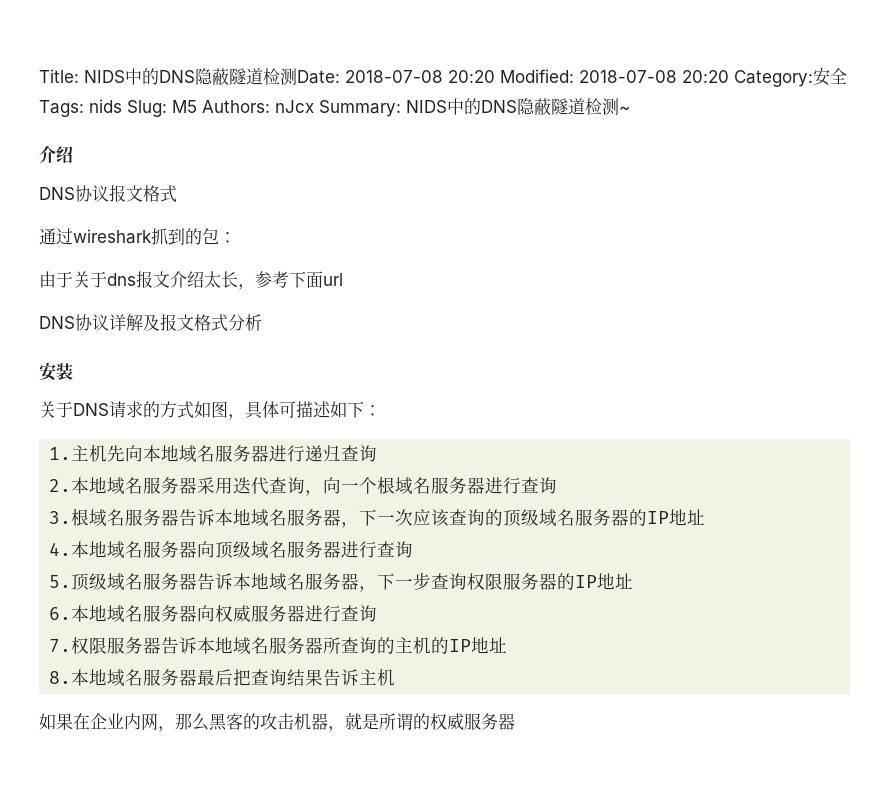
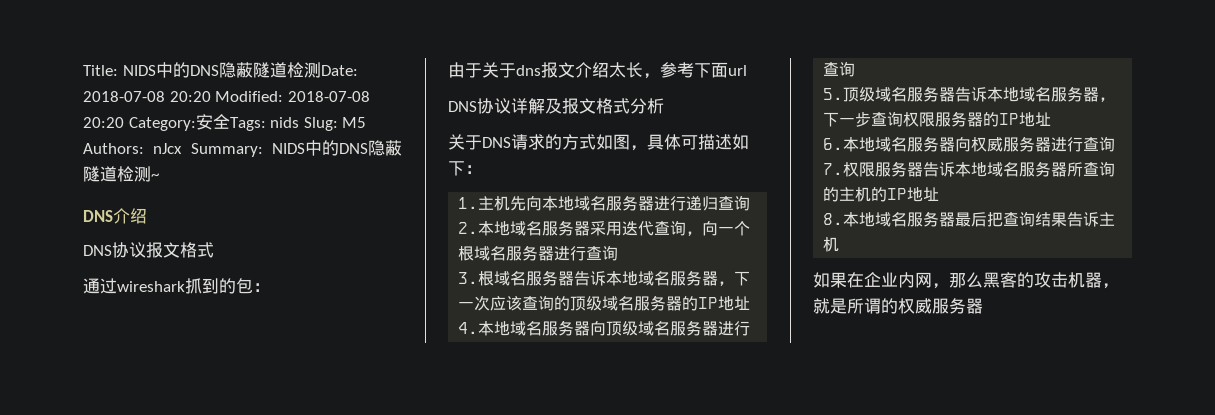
(630, 109) none -> [83,210,113,222] DNS
[39,362,73,381] // 安装 -> (664, 106) none

